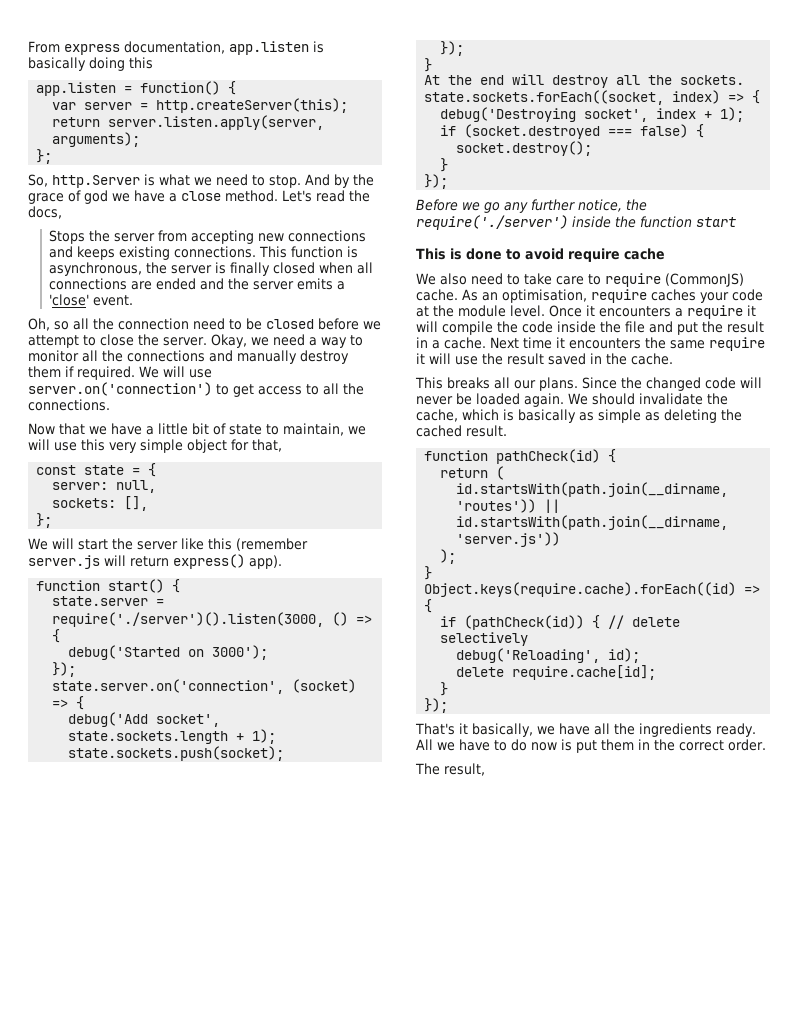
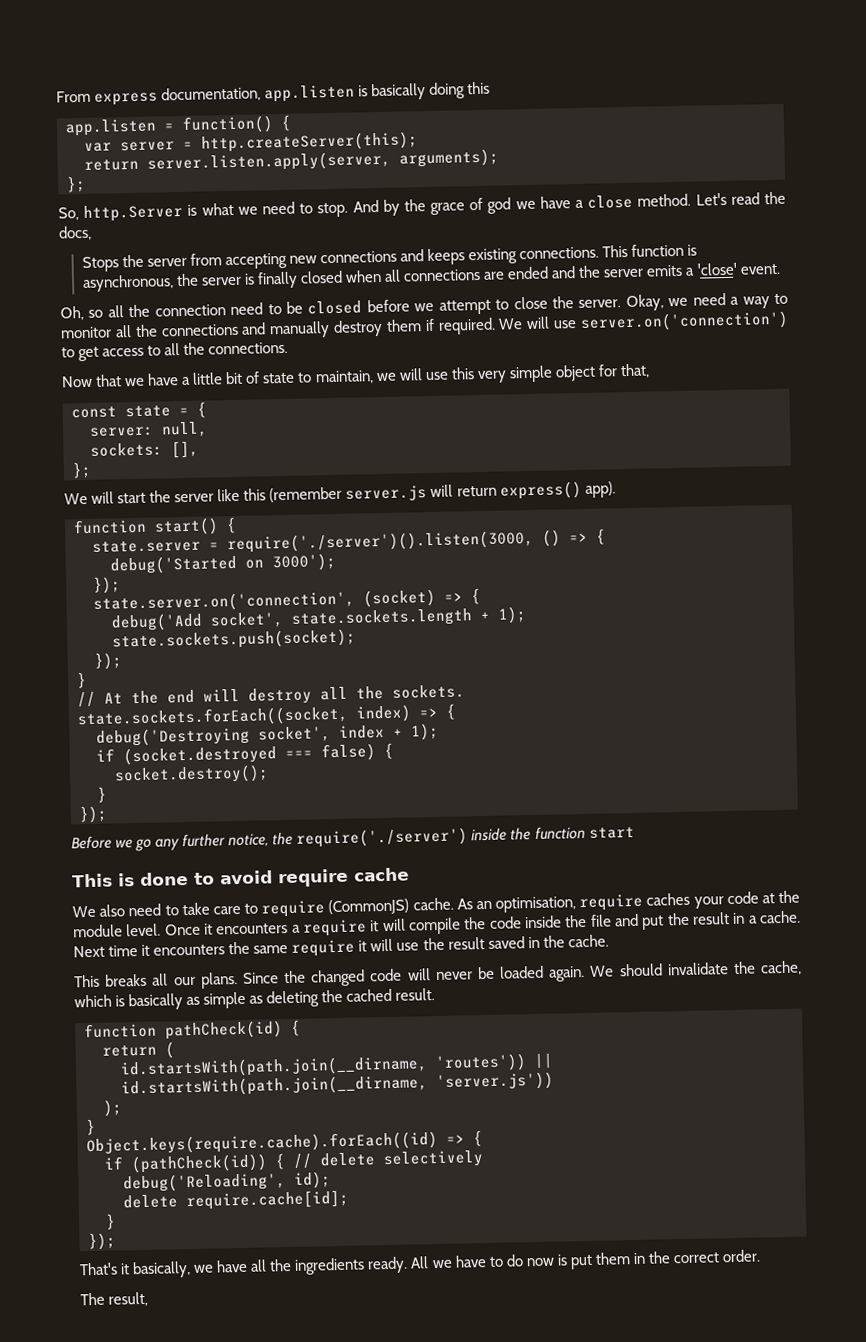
(433, 65) none -> [77,691,96,708] //

